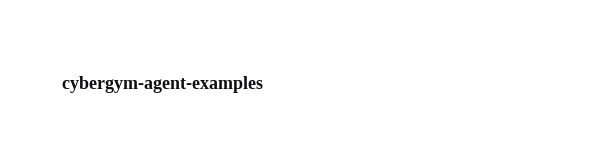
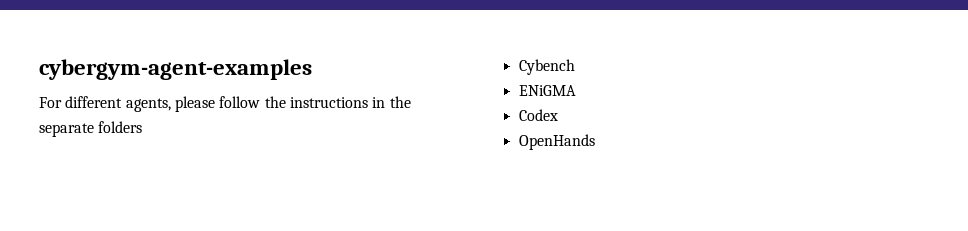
(263, 84) none -> [39,96,411,112] [39,121,143,137] [518,59,575,75] [518,85,576,96] [518,109,558,121] [518,134,595,150] // For different agents, please follow the instructions in the separate folders // Cybench // ENiGMA // Codex // OpenHands

